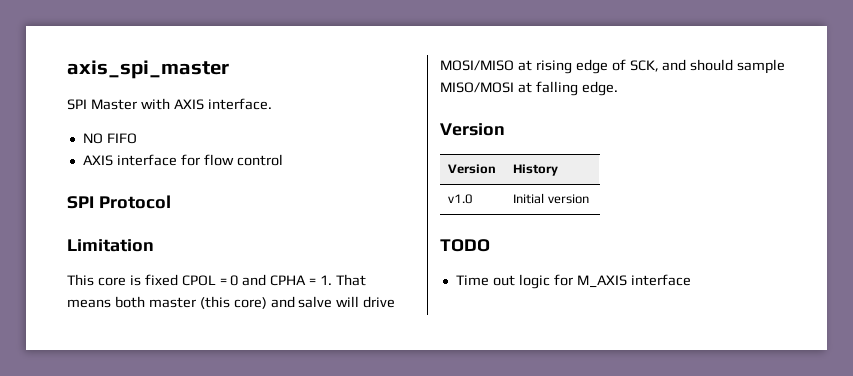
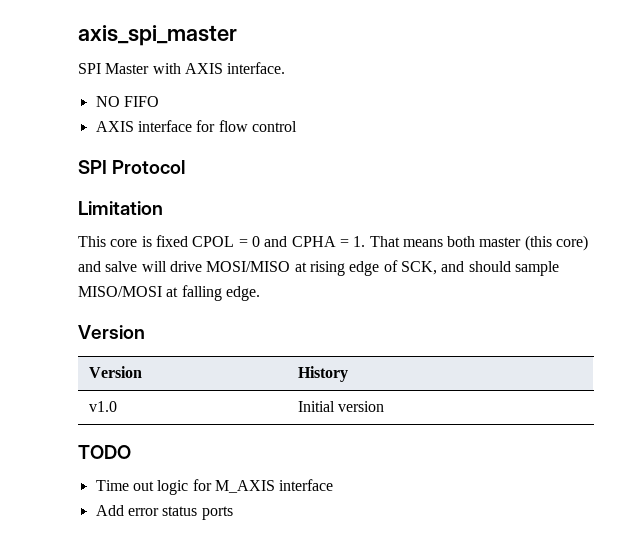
(691, 280) none -> [95,505,233,520] // Add error status ports

